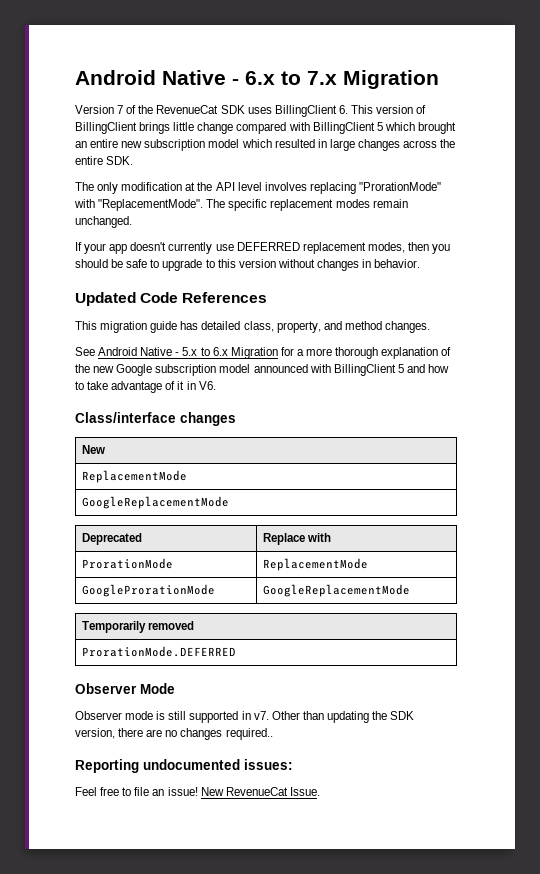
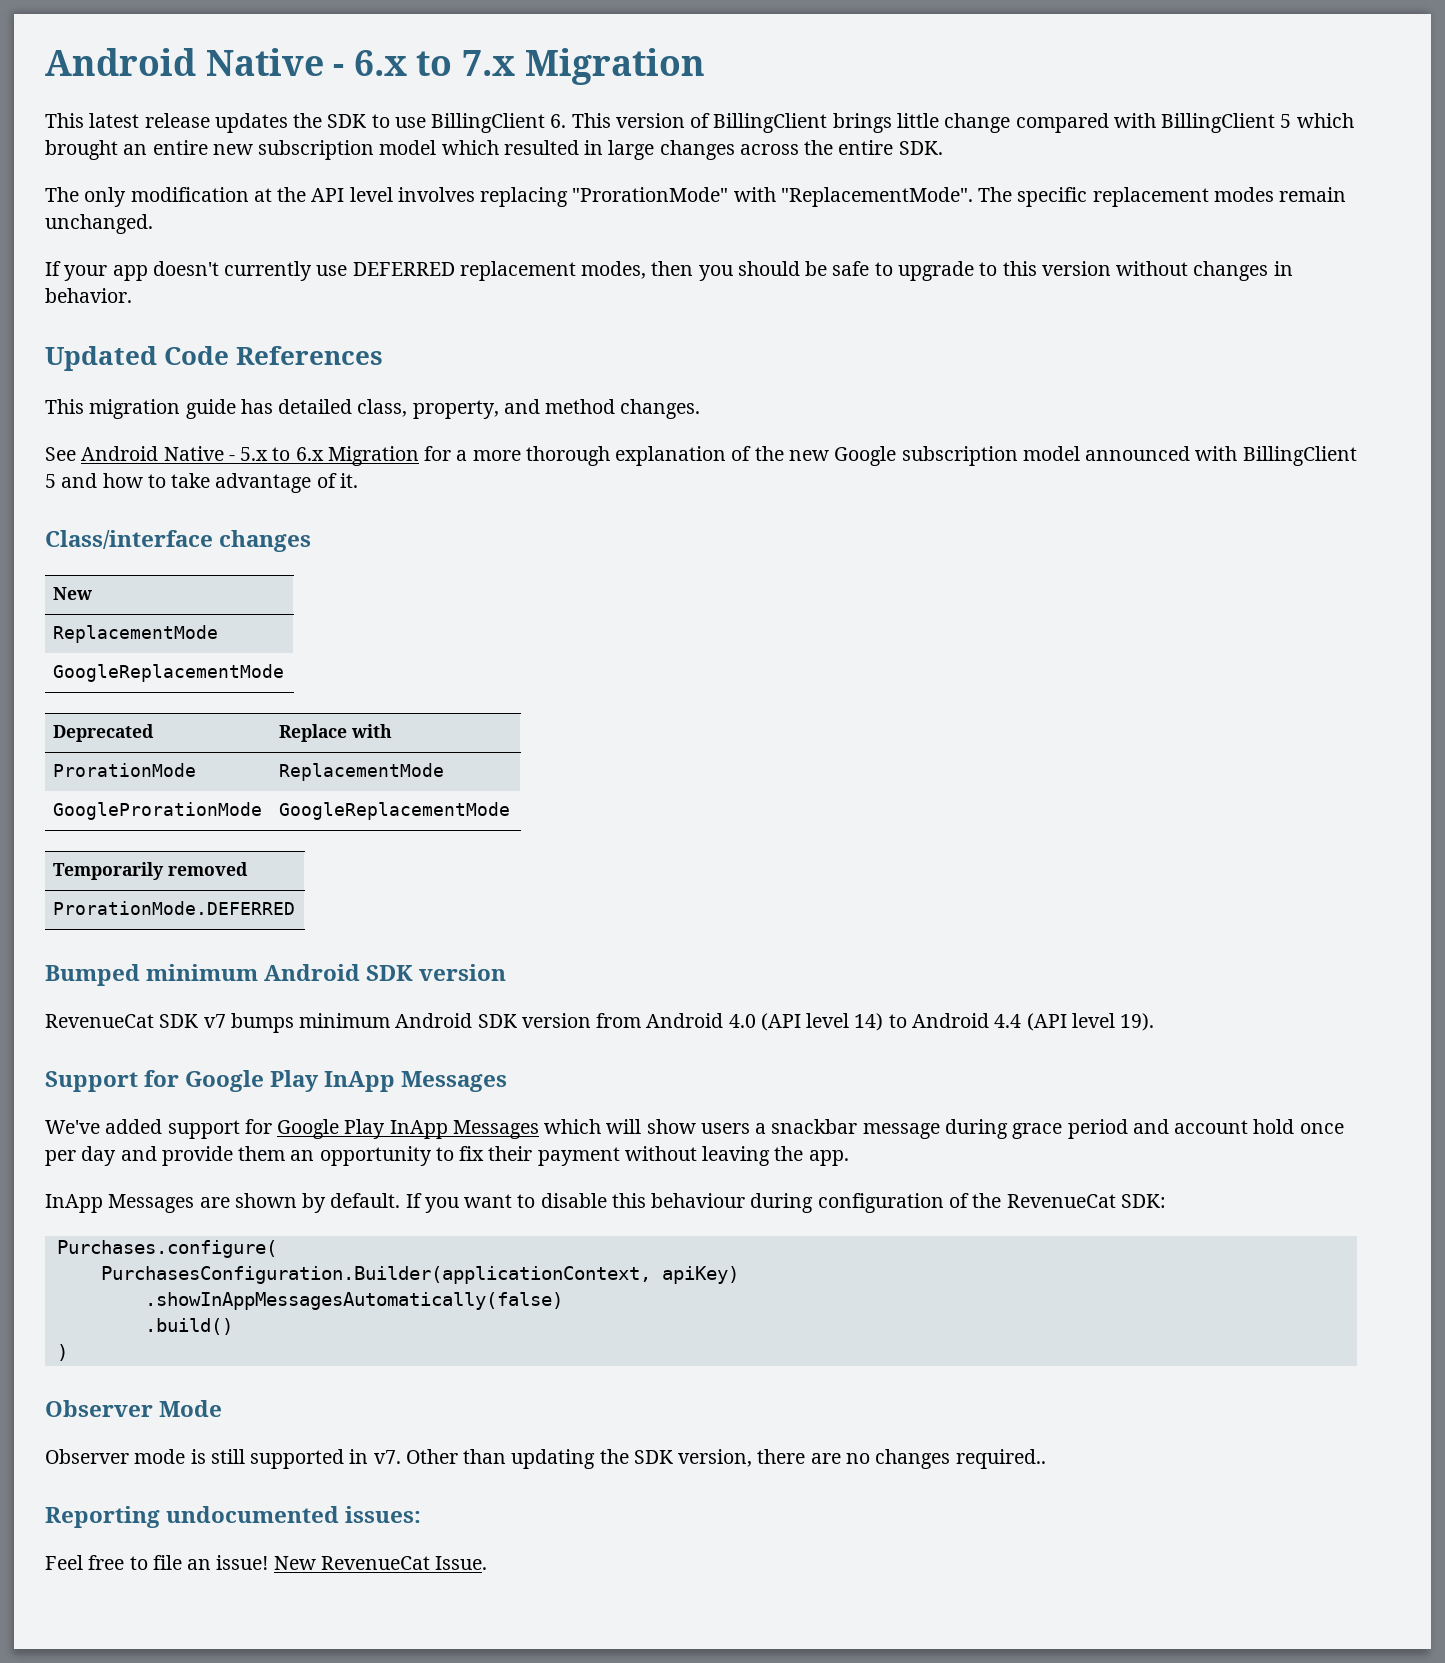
[75,105,272,114] Version 7 of the RevenueCat SDK uses -> [45,113,426,133] This latest release updates the SDK to use
[177,381,216,390] it in V6. -> [339,473,358,488] it.
(236, 651) none -> [45,964,507,986] [45,1013,1155,1033] [45,1070,508,1092] [45,1119,1344,1139] [45,1146,849,1166] [45,1193,1166,1213] [56,1240,277,1258] [100,1266,739,1284] [144,1292,563,1310] [144,1318,233,1335] [56,1344,68,1361] // Bumped minimum Android SDK version // RevenueCat SDK v7 bumps minimum Android SDK version from Android 4.0 (API level 14) to Android 4.4 (API level 19). // Support for Google Play InApp Messages // We've added support for Google Play InApp Messages which will show users a snackbar message during grace period and account hold once per day and provide them an opportunity to fix their payment without leaving the app. // InApp Messages are shown by default. If you want to disable this behaviour during configuration of the RevenueCat SDK: // Purchases.configure( // PurchasesConfiguration.Builder(applicationContext, apiKey) // .showInAppMessagesAutomatically(false) // .build() // )

